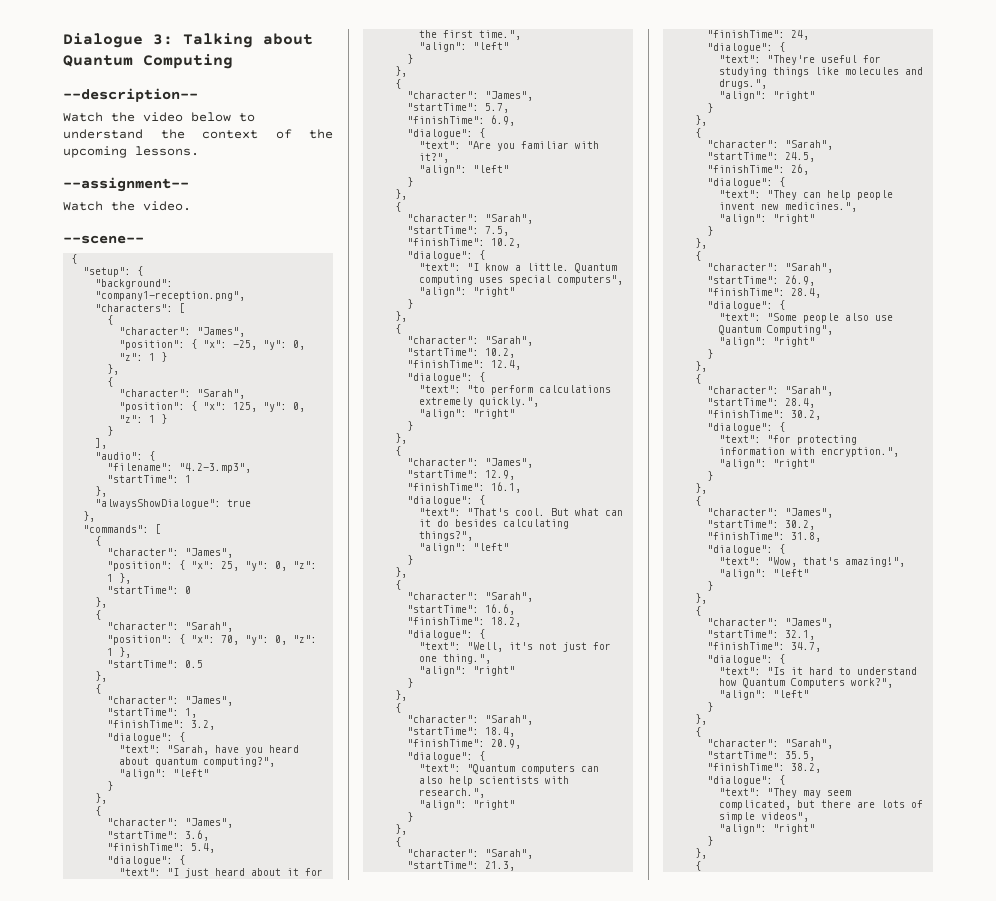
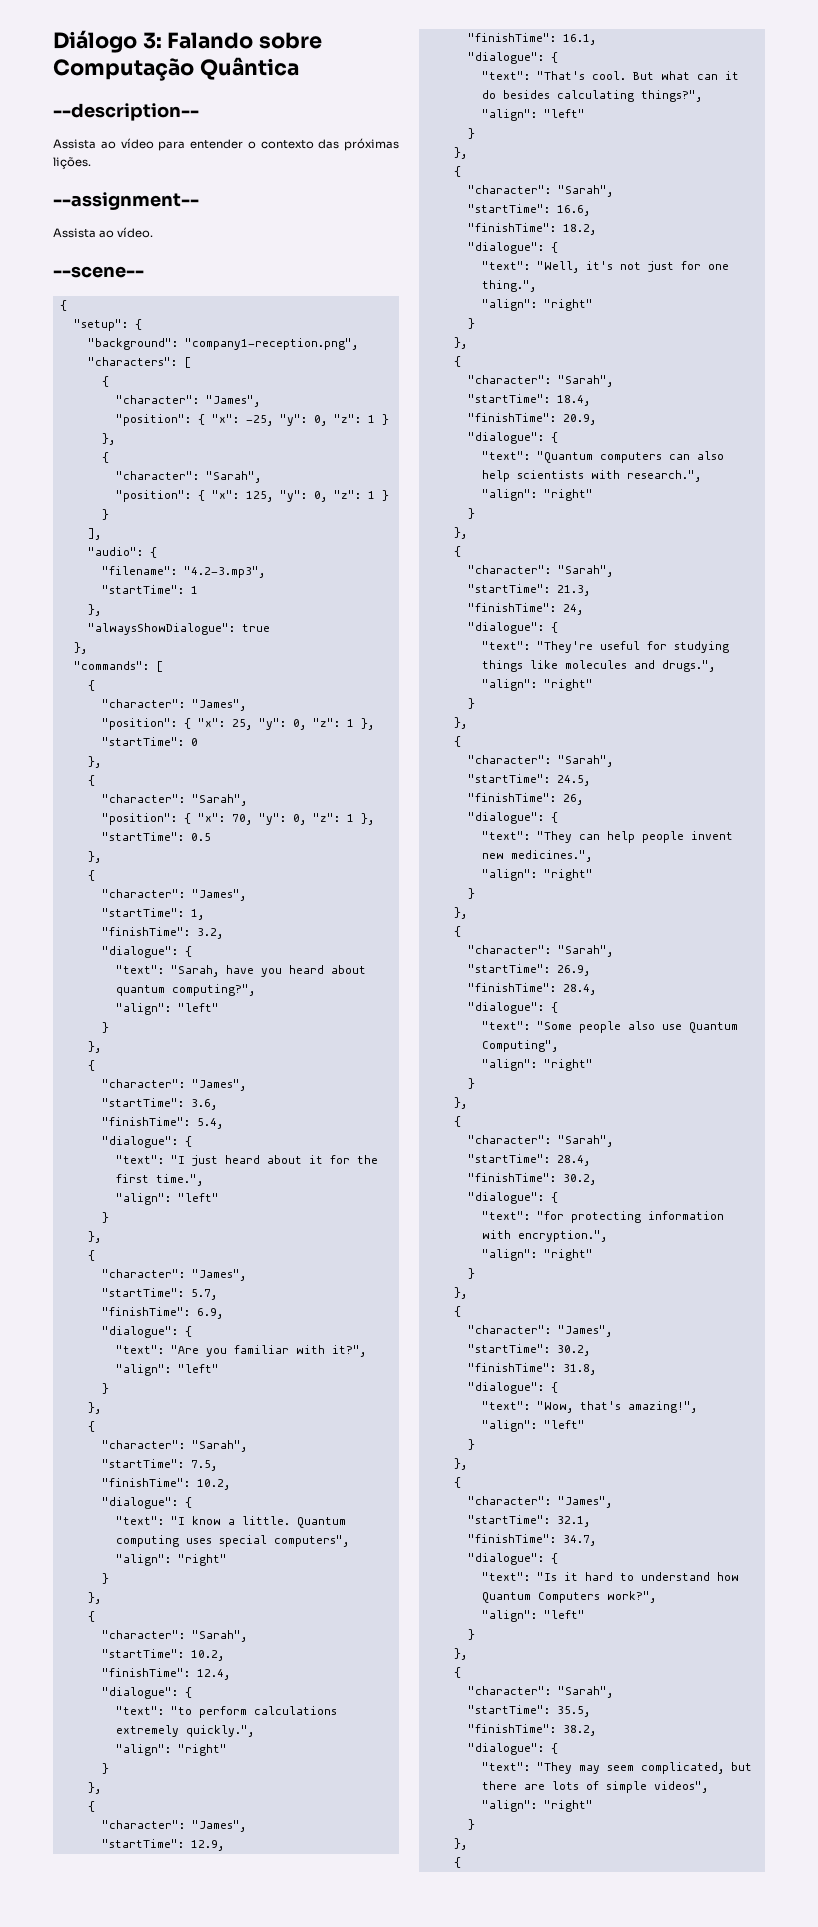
[63,33,313,48] [63,54,233,69] [63,88,198,102] [63,112,255,122] [63,129,333,139] [63,146,199,158] [63,177,189,192] [63,201,191,211] Dialogue 3: Talking about Quantum Computing // --description-- // Watch the video below to understand the context of the upcoming lessons. // --assignment-- // Watch the video. -> [53,30,323,53] [53,57,299,81] [53,103,199,121] [53,138,399,151] [53,157,91,169] [53,192,199,210] [53,227,154,238] Diálogo 3: Falando sobre Computação Quântica // --description-- // Assista ao vídeo para entender o contexto das próximas lições. // --assignment-- // Assista ao vídeo.

